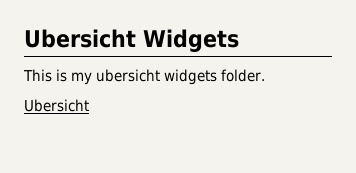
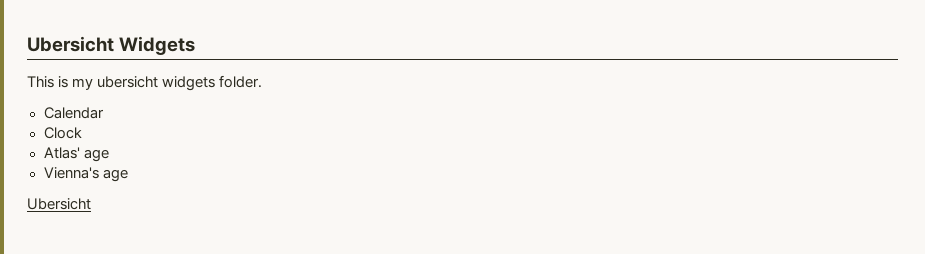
(265, 75) none -> [43,107,104,119] [43,127,82,139] [43,147,109,162] [43,167,128,182] // Calendar // Clock // Atlas' age // Vienna's age

